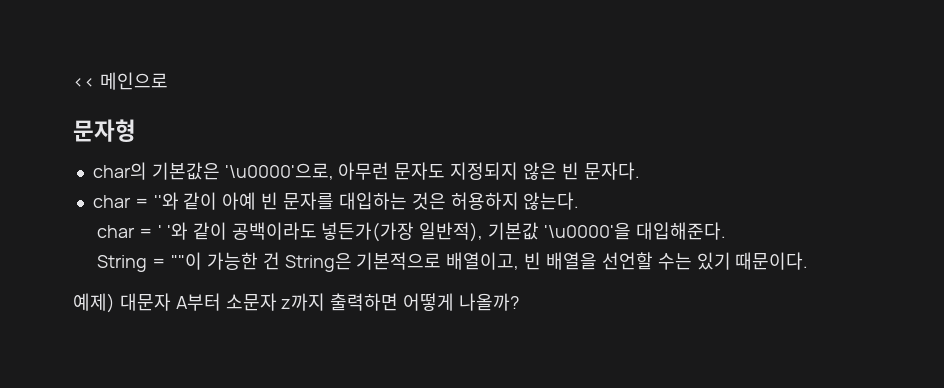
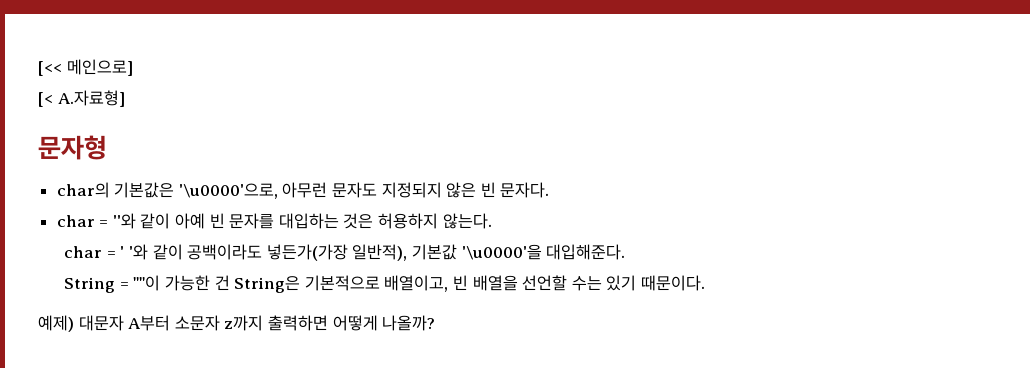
[73,72,168,90] << 메인으로 -> [38,59,133,76] [38,90,125,107] [<< 메인으로] // [< A.자료형]

